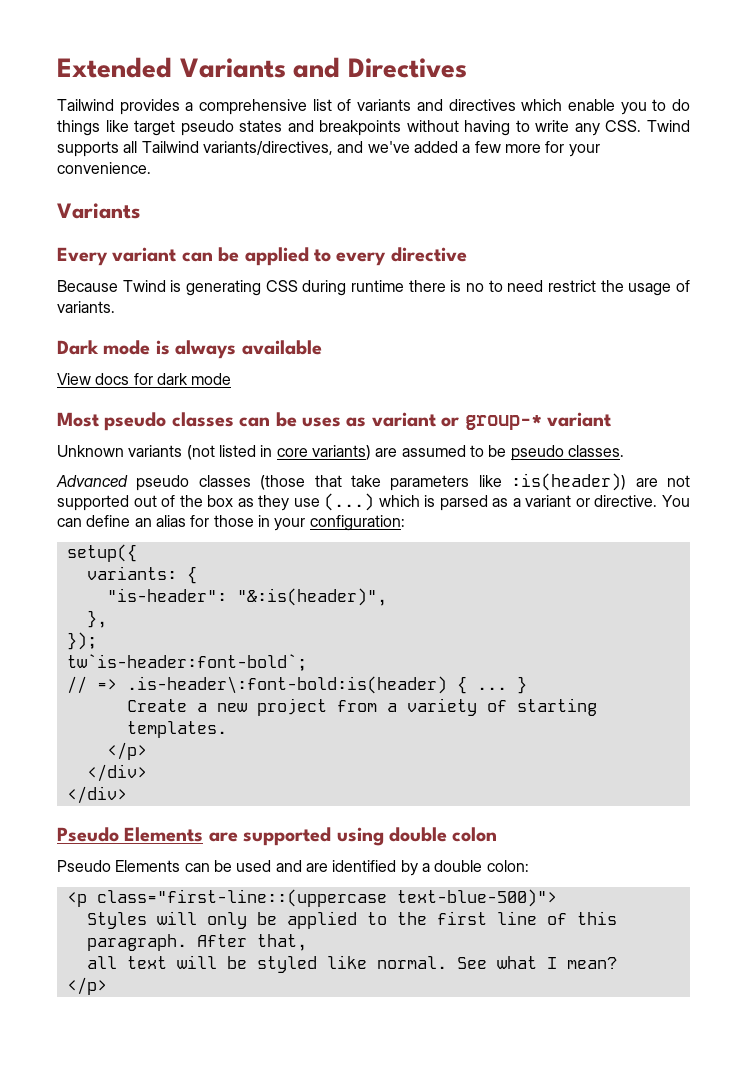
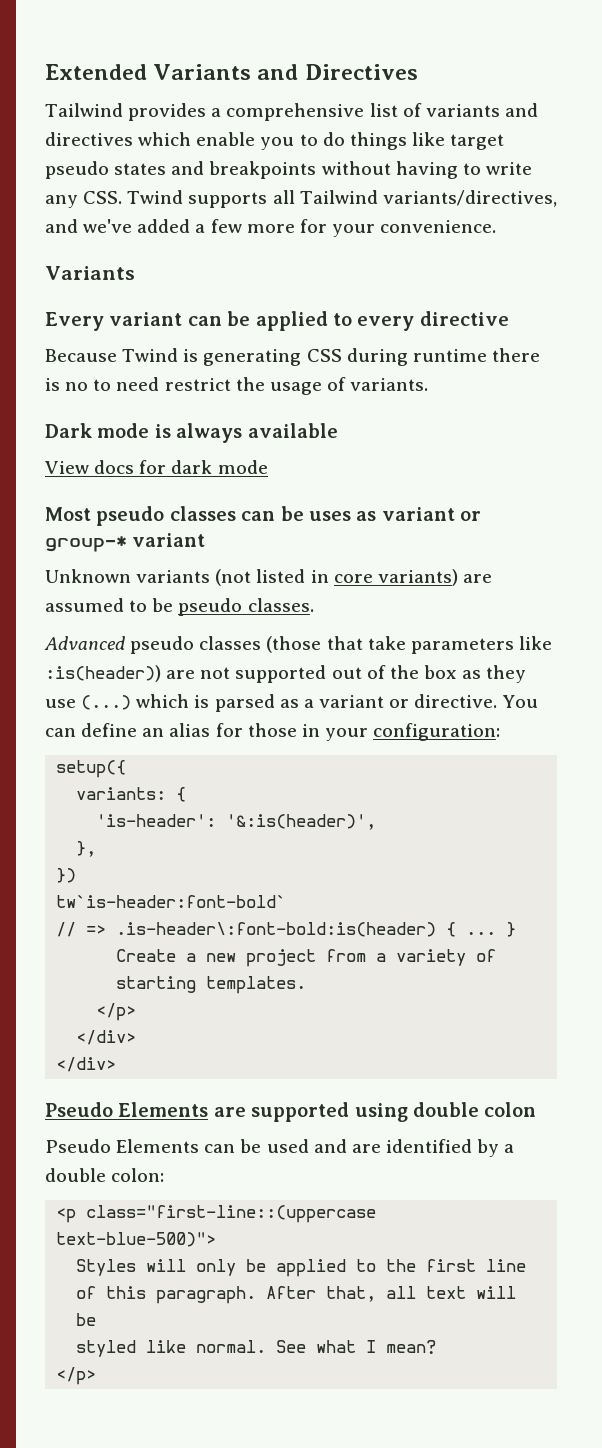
[106,588,387,606] "is-header": "&:is(header)", -> [96,814,377,830] 'is-header': '&:is(header)',
[66,632,97,650] [66,654,307,671] }); // tw`is-header:font-bold`; -> [56,868,77,883] [56,895,287,908] }) // tw`is-header:font-bold`
(307, 942) // -> (377, 1294) none
(247, 962) none -> (97, 1319) //

